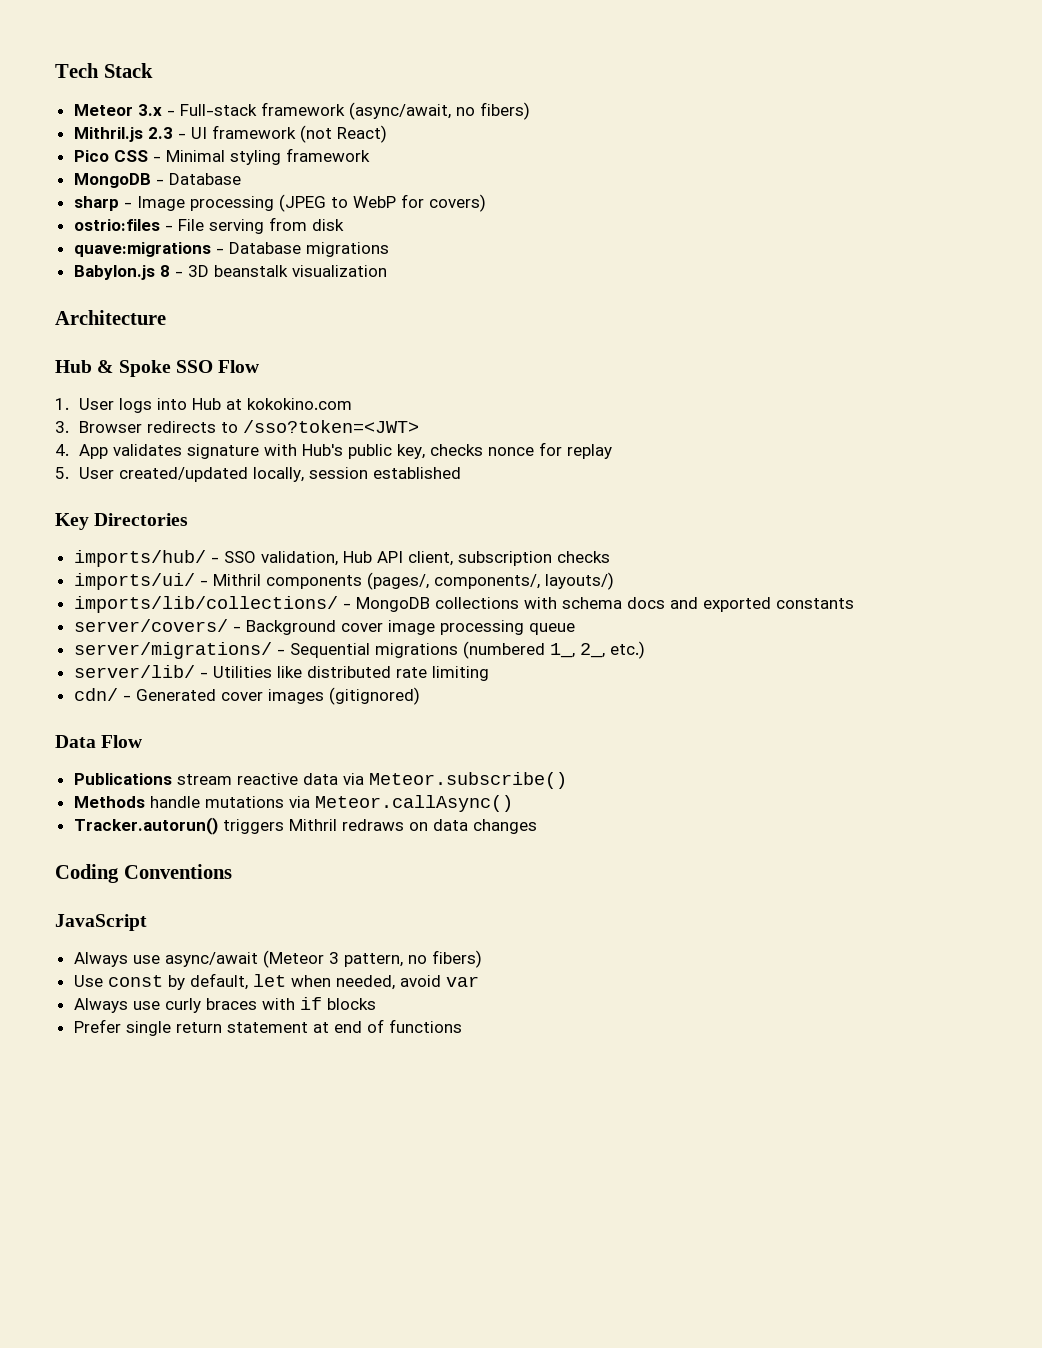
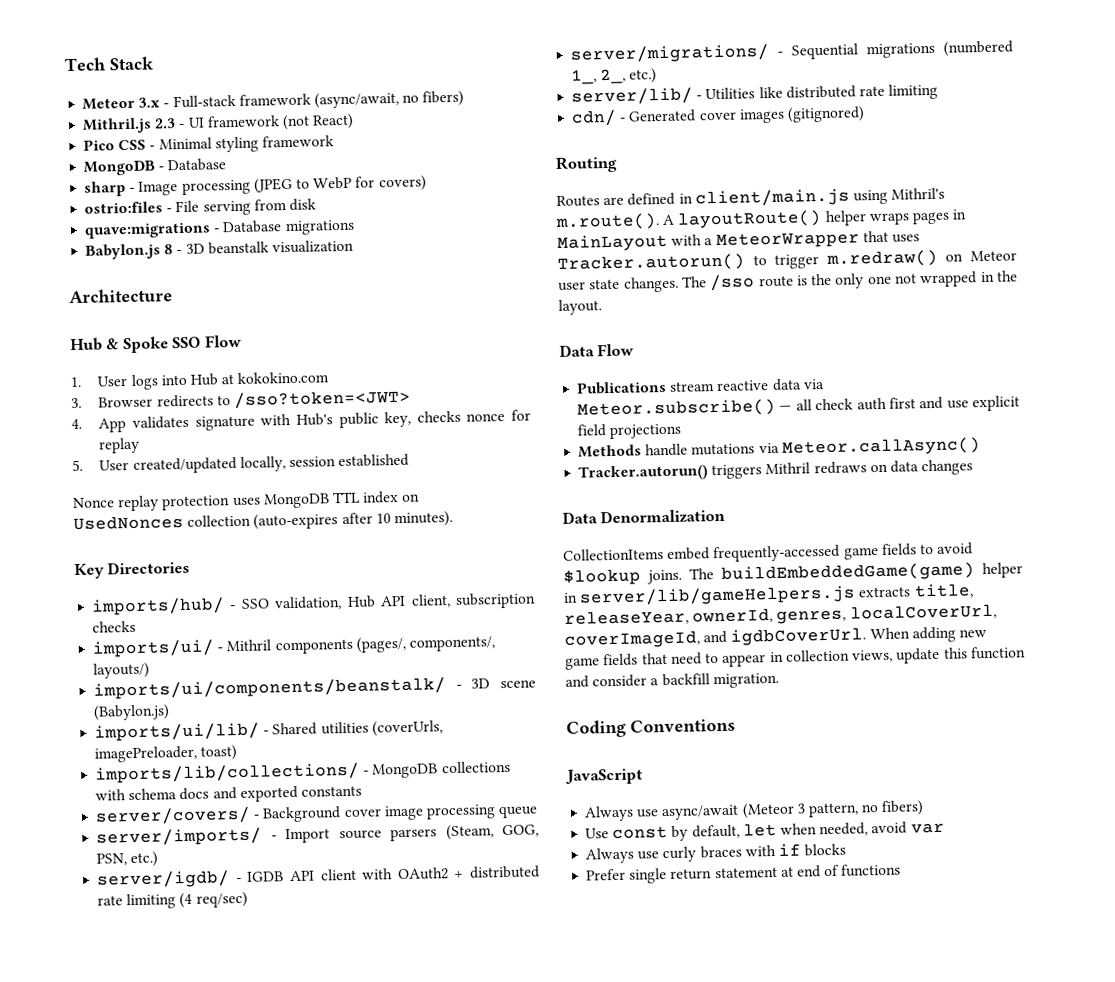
(462, 473) none -> [73,490,421,512] [73,510,453,531] // Nonce replay protection uses MongoDB TTL index on UsedNonces collection (auto-expires after 10 minutes).
(614, 581) none -> [93,677,536,700] [93,704,171,721] [94,720,443,742] [94,745,238,763] // imports/ui/components/beanstalk/ - 3D scene (Babylon.js) // imports/ui/lib/ - Shared utilities (coverUrls, imagePreloader, toast)
(575, 629) none -> [96,824,539,847] [96,851,159,868] [97,865,540,889] [97,891,248,910] // server/imports/ - Import source parsers (Steam, GOG, PSN, etc.) // server/igdb/ - IGDB API client with OAuth2 + distributed rate limiting (4 req/sec)
(420, 696) none -> [555,155,618,173] [556,187,946,208] [555,209,967,231] [557,230,920,252] [557,249,1017,273] [558,270,1018,293] [558,299,602,315] // Routing // Routes are defined in client/main.js using Mithril's m.route(). A layoutRoute() helper wraps pages in MainLayout with a MeteorWrapper that uses Tracker.autorun() to trigger m.redraw() on Meteor user state changes. The /sso route is the only one not wrapped in the layout.
(567, 780) none -> [779,395,1020,412] [577,423,683,440] — all check auth first and use explicit field projections
(537, 826) none -> [562,508,727,525] [563,542,974,563] [563,562,1023,586] [563,583,974,607] [564,603,997,626] [564,626,987,649] [565,646,1026,670] [565,672,779,689] // Data Denormalization // CollectionItems embed frequently-accessed game fields to avoid $lookup joins. The buildEmbeddedGame(game) helper in server/lib/gameHelpers.js extracts title, releaseYear, ownerId, genres, localCoverUrl, coverImageId, and igdbCoverUrl. When adding new game fields that need to appear in collection views, update this function and consider a backfill migration.

